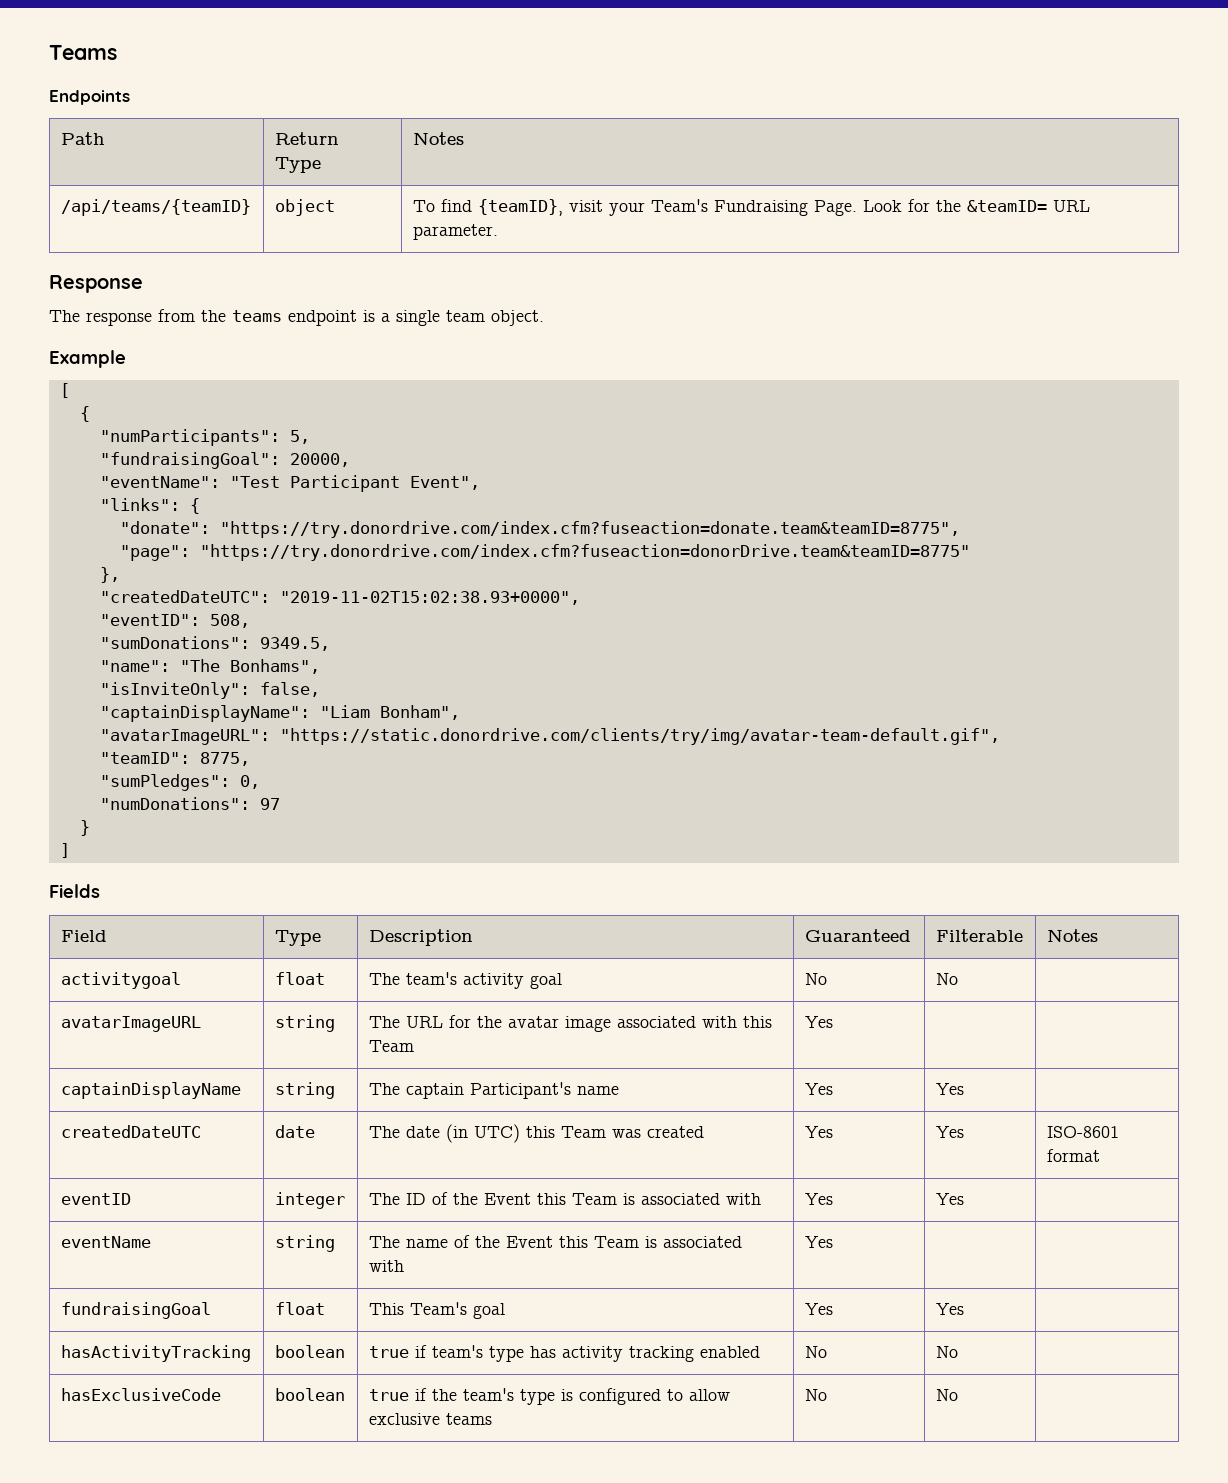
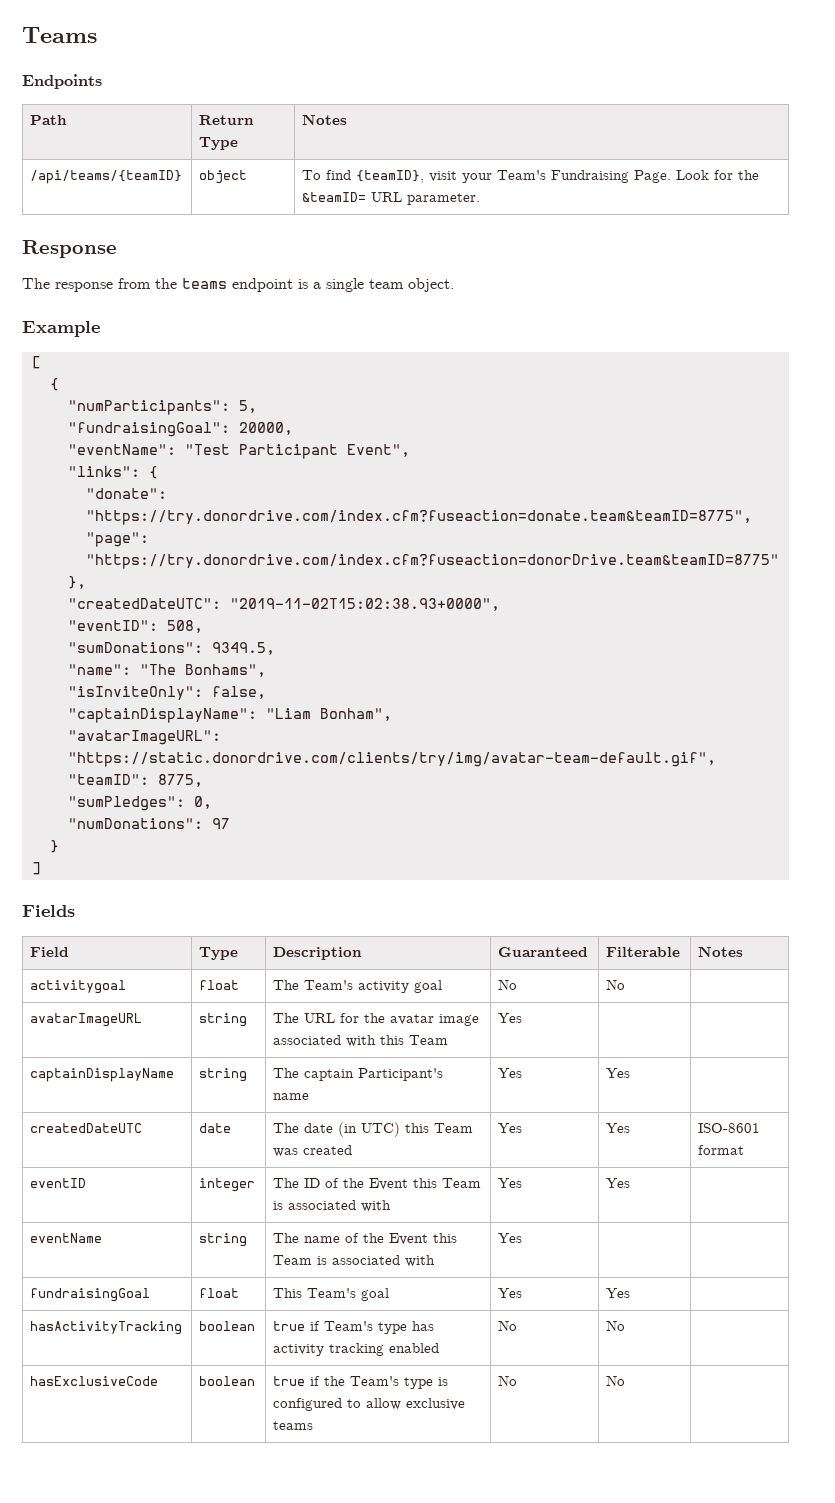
[405,972,457,985] team's -> [304,980,354,990] Team's
[431,1345,483,1358] team's -> [324,1321,374,1331] Team's
[462,1388,514,1401] team's -> [350,1376,400,1386] Team's

